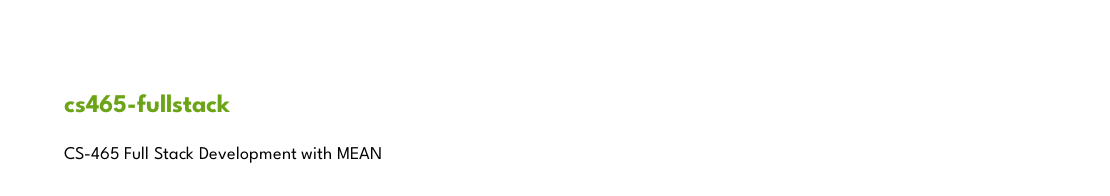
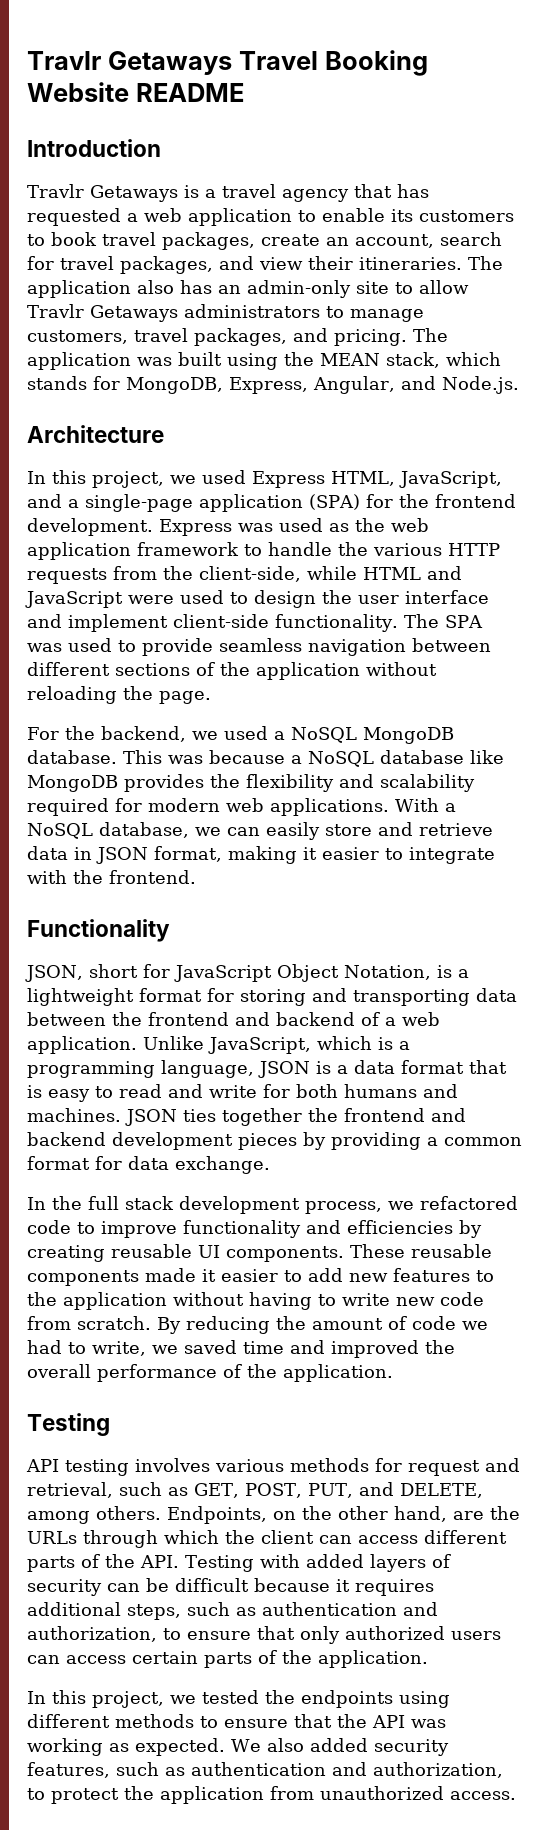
[64,94,231,113] [64,146,383,163] cs465-fullstack // CS-465 Full Stack Development with MEAN -> [27,50,428,76] [27,82,244,102] [27,139,161,157] [27,184,429,202] [27,208,514,226] [27,232,502,250] [27,256,503,274] [27,280,469,298] [27,304,424,322] [27,328,448,346] [27,352,501,370] [27,376,519,394] [27,425,164,443] [27,470,502,488] [27,494,516,512] [27,518,429,536] [27,542,500,560] [27,566,462,584] [25,590,489,608] [27,614,483,632] [27,638,491,656] [27,662,437,680] [27,686,211,704] [27,726,454,744] [27,750,504,767] [27,774,475,792] [27,798,456,816] [27,822,493,840] [27,846,495,864] [27,870,196,884] [27,919,170,942] [25,964,469,982] [27,988,517,1006] [27,1012,440,1026] [27,1036,410,1054] [27,1060,507,1078] [27,1084,458,1102] [27,1108,466,1126] [27,1132,522,1150] [27,1156,270,1174] [27,1196,518,1214] [27,1220,482,1238] [27,1244,492,1262] [27,1268,494,1286] [27,1292,484,1310] [27,1316,488,1334] [27,1340,455,1358] [27,1364,393,1382] [27,1413,110,1436] [26,1458,520,1476] [27,1482,483,1498] [27,1506,520,1524] [27,1530,507,1548] [27,1554,451,1572] [27,1578,434,1596] [27,1602,438,1620] [27,1626,501,1644] [27,1650,428,1668] [27,1690,450,1708] [27,1714,446,1728] [27,1738,449,1756] [27,1762,503,1778] [27,1786,516,1804] Travlr Getaways Travel Booking Website README // Introduction // Travlr Getaways is a travel agency that has requested a web application to enable its customers to book travel packages, create an account, search for travel packages, and view their itineraries. The application also has an admin-only site to allow Travlr Getaways administrators to manage customers, travel packages, and pricing. The application was built using the MEAN stack, which stands for MongoDB, Express, Angular, and Node.js. // Architecture // In this project, we used Express HTML, JavaScript, and a single-page application (SPA) for the frontend development. Express was used as the web application framework to handle the various HTTP requests from the client-side, while HTML and JavaScript were used to design the user interface and implement client-side functionality. The SPA was used to provide seamless navigation between different sections of the application without reloading the page. // For the backend, we used a NoSQL MongoDB database. This was because a NoSQL database like MongoDB provides the flexibility and scalability required for modern web applications. With a NoSQL database, we can easily store and retrieve data in JSON format, making it easier to integrate with the frontend. // Functionality // JSON, short for JavaScript Object Notation, is a lightweight format for storing and transporting data between the frontend and backend of a web application. Unlike JavaScript, which is a programming language, JSON is a data format that is easy to read and write for both humans and machines. JSON ties together the frontend and backend development pieces by providing a common format for data exchange. // In the full stack development process, we refactored code to improve functionality and efficiencies by creating reusable UI components. These reusable components made it easier to add new features to the application without having to write new code from scratch. By reducing the amount of code we had to write, we saved time and improved the overall performance of the application. // Testing // API testing involves various methods for request and retrieval, such as GET, POST, PUT, and DELETE, among others. Endpoints, on the other hand, are the URLs through which the client can access different parts of the API. Testing with added layers of security can be difficult because it requires additional steps, such as authentication and authorization, to ensure that only authorized users can access certain parts of the application. // In this project, we tested the endpoints using different methods to ensure that the API was working as expected. We also added security features, such as authentication and authorization, to protect the application from unauthorized access.

